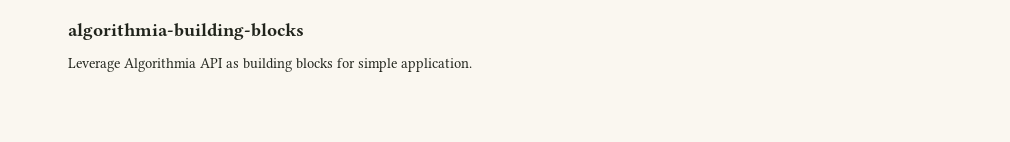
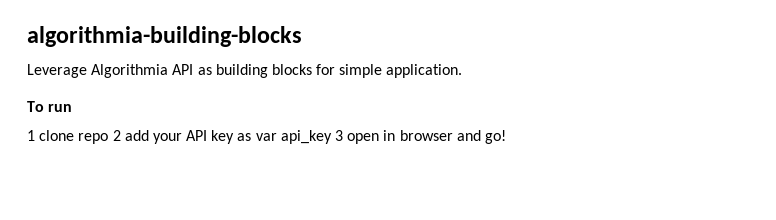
(472, 65) none -> [27,101,73,112] [27,130,506,144] // To run // 1 clone repo 2 add your API key as var api_key 3 open in browser and go!

